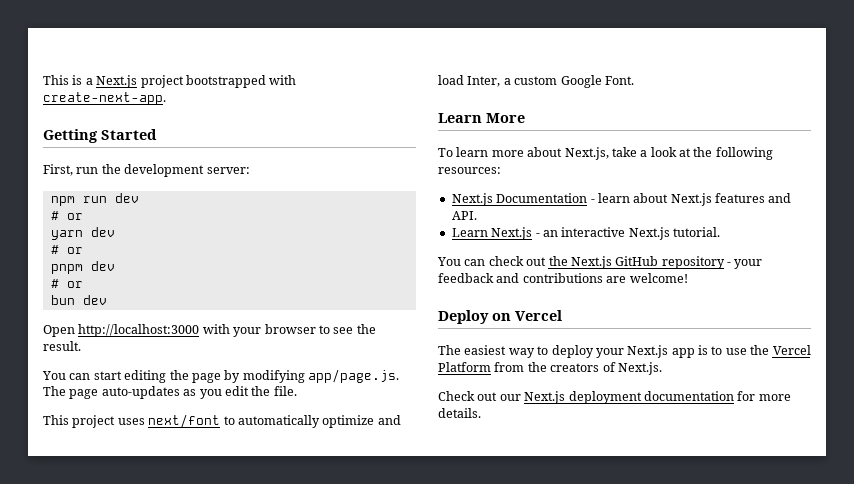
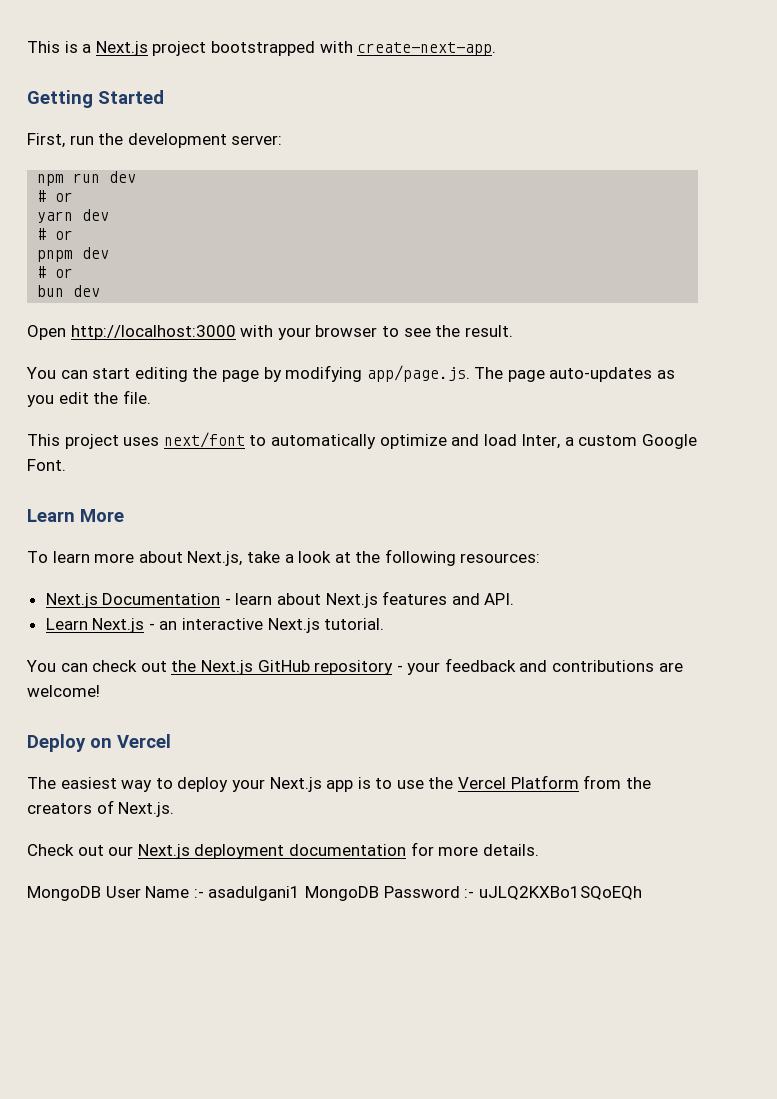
(481, 413) none -> [27,886,642,901] // MongoDB User Name :- asadulgani1 MongoDB Password :- uJLQ2KXBo1SQoEQh

